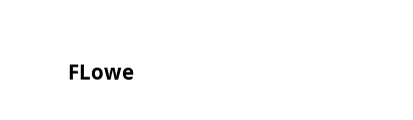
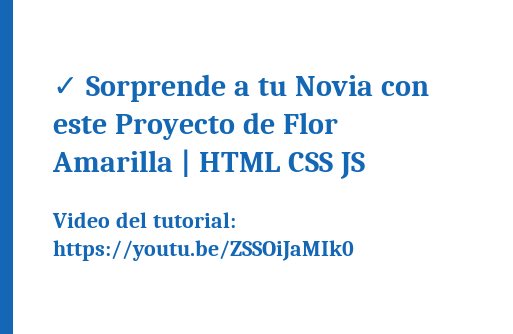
[67,64,134,80] FLowe -> [53,74,429,102] [53,112,338,140] [52,149,365,179] [52,212,236,228] [53,240,354,261] ✓ Sorprende a tu Novia con este Proyecto de Flor Amarilla | HTML CSS JS // Video del tutorial: https://youtu.be/ZSSOiJaMIk0

